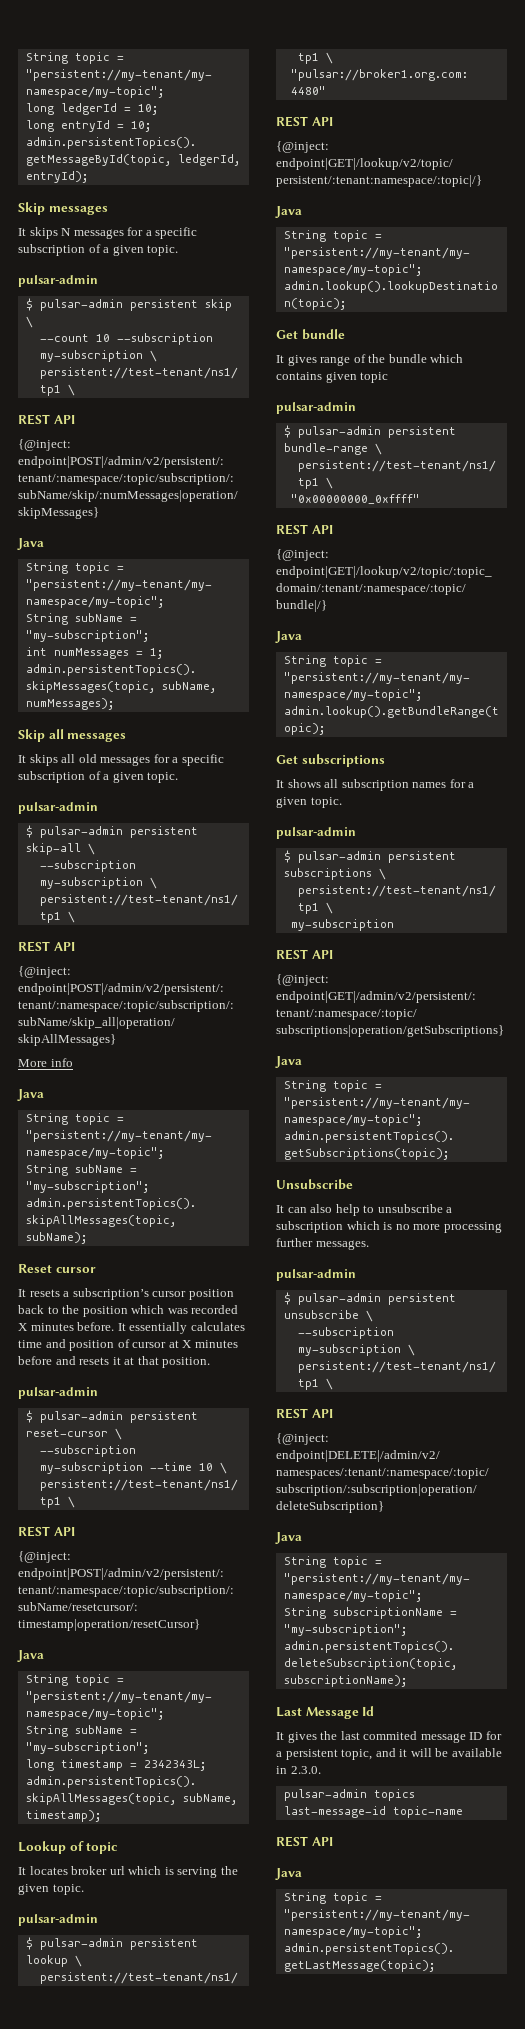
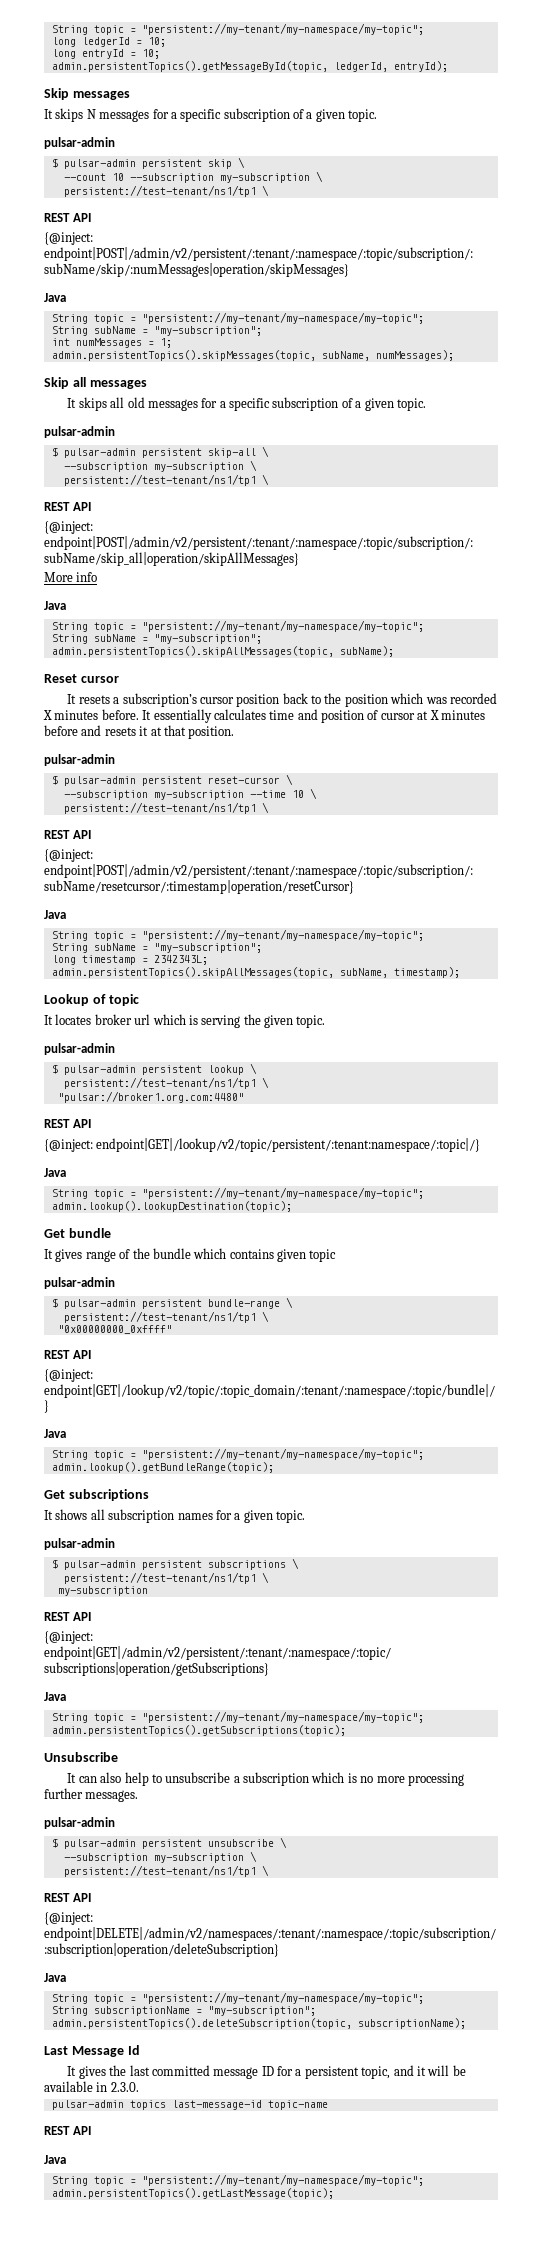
[363,1731,418,1740] commited -> [151,2065,210,2076] committed

